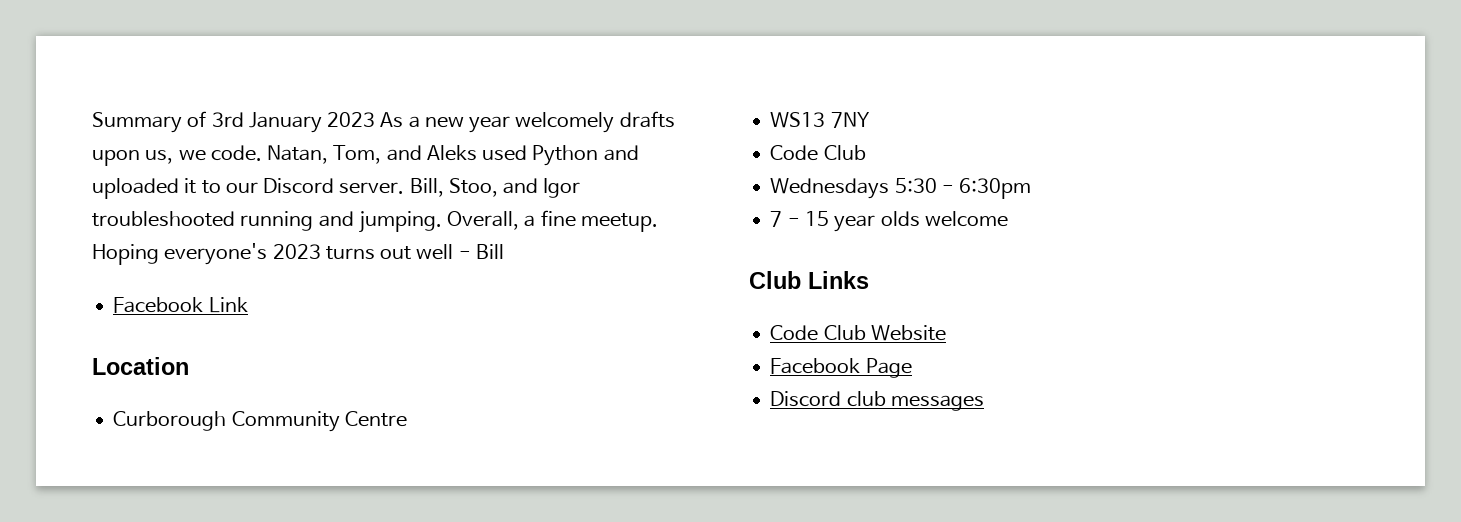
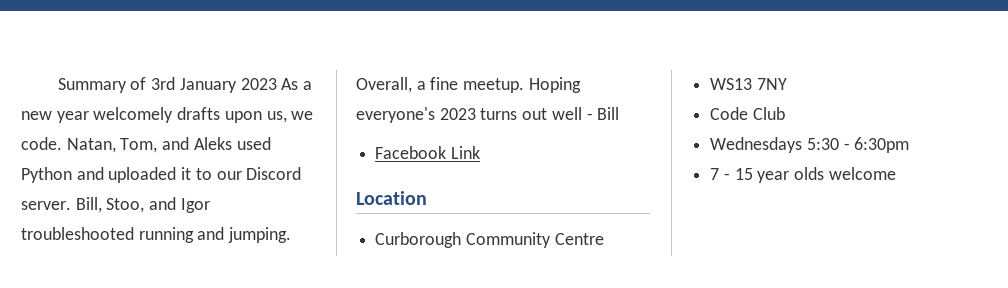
[749,271,869,289] [770,325,946,341] [770,358,912,378] [770,391,984,411] // Club Links // Code Club Website // Facebook Page // Discord club messages -> (896, 173) none

